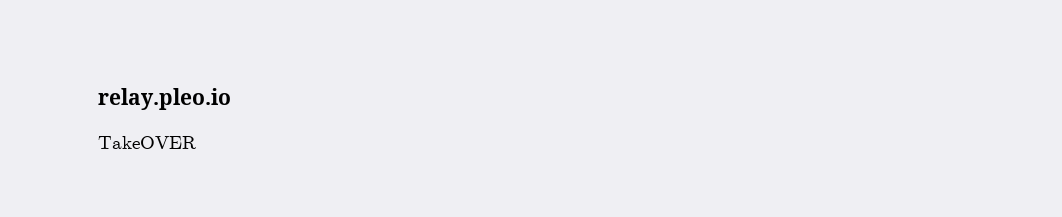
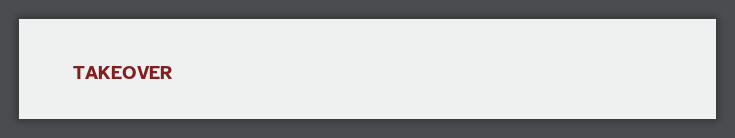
[98,88,231,110] [98,136,196,149] relay.pleo.io // TakeOVER -> [73,66,173,79] TAKEOVER

